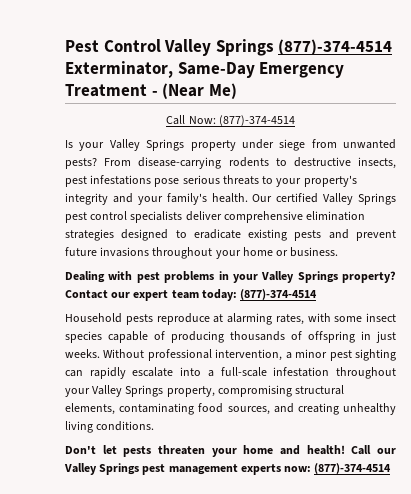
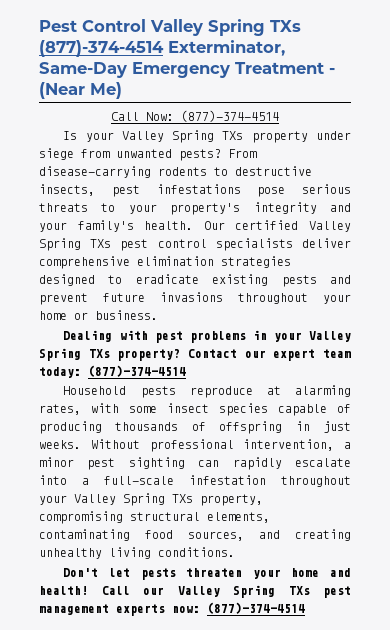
[215,39,274,56] Springs -> [208,19,301,36] Spring TXs
[146,139,185,151] Springs -> [172,130,244,143] Spring TXs
[358,193,396,205] Springs -> [39,238,112,251] Spring TXs
[297,271,338,283] Springs -> [39,348,110,361] Spring TXs
[125,385,164,397] Springs -> [123,493,193,506] Spring TXs
[99,463,140,475] Springs -> [233,585,310,598] Spring TXs

